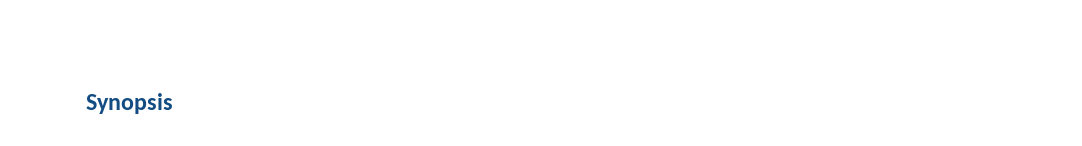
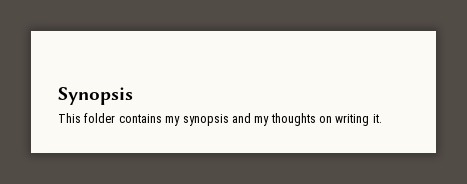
(173, 103) none -> [58,113,382,126] // This folder contains my synopsis and my thoughts on writing it.

